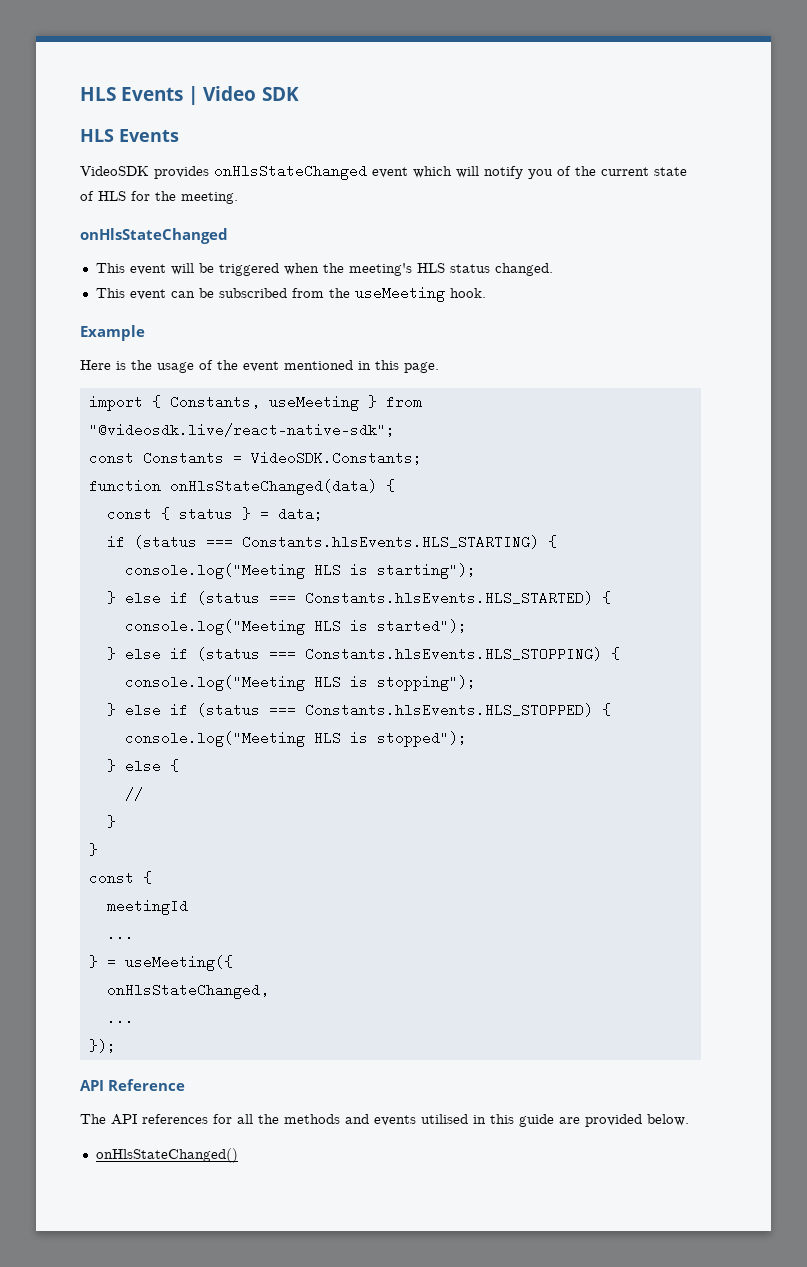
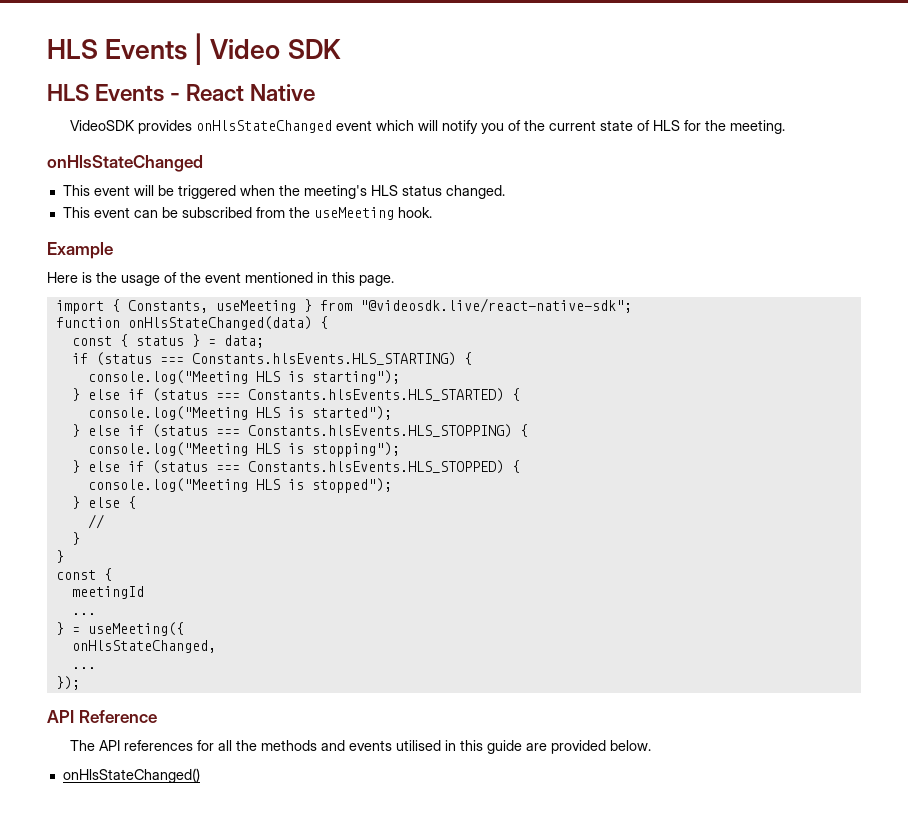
(179, 135) none -> [170,84,316,101] - React Native
[88,451,422,465] // const Constants = VideoSDK.Constants; -> (632, 305) none

